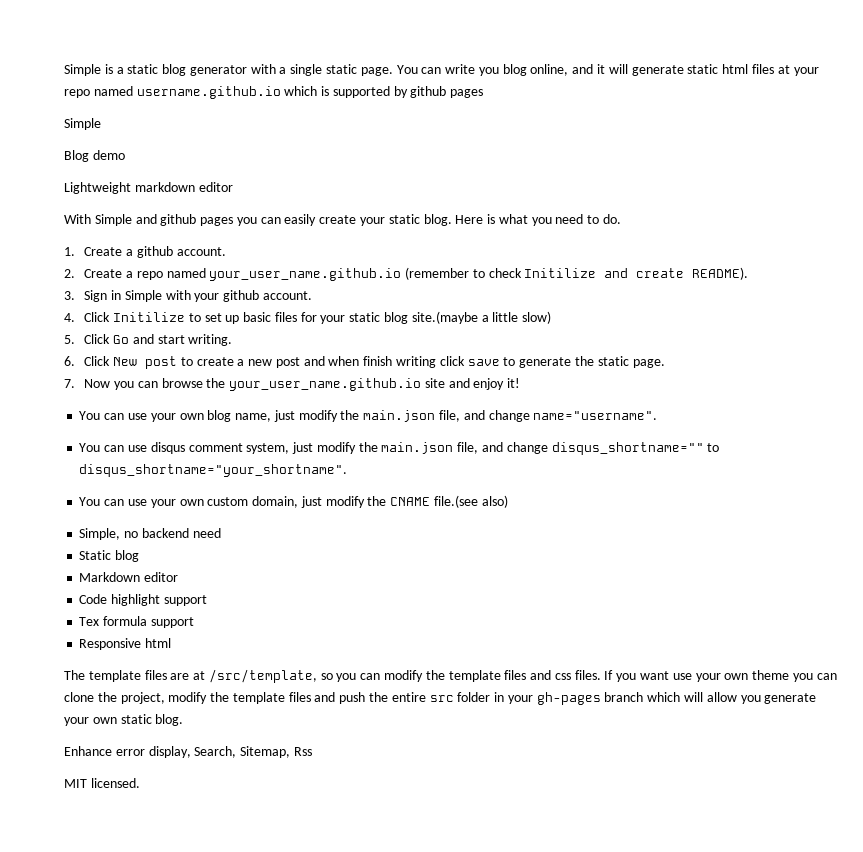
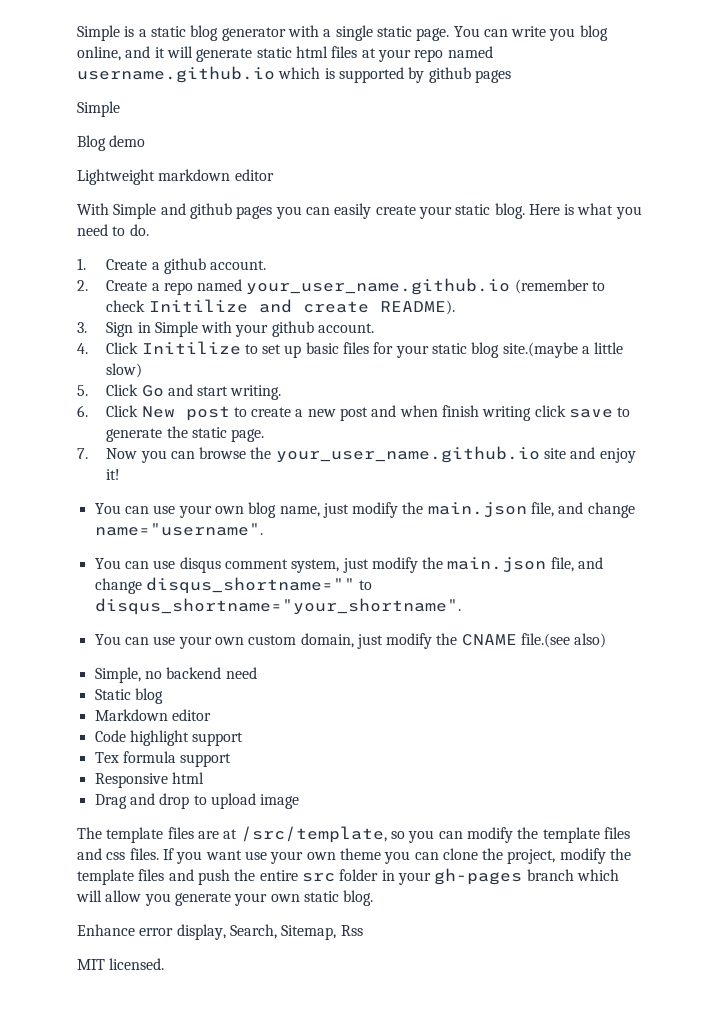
(172, 643) none -> [94,793,300,809] // Drag and drop to upload image

